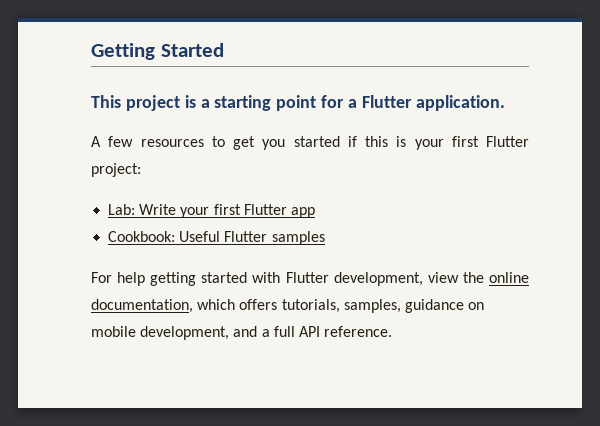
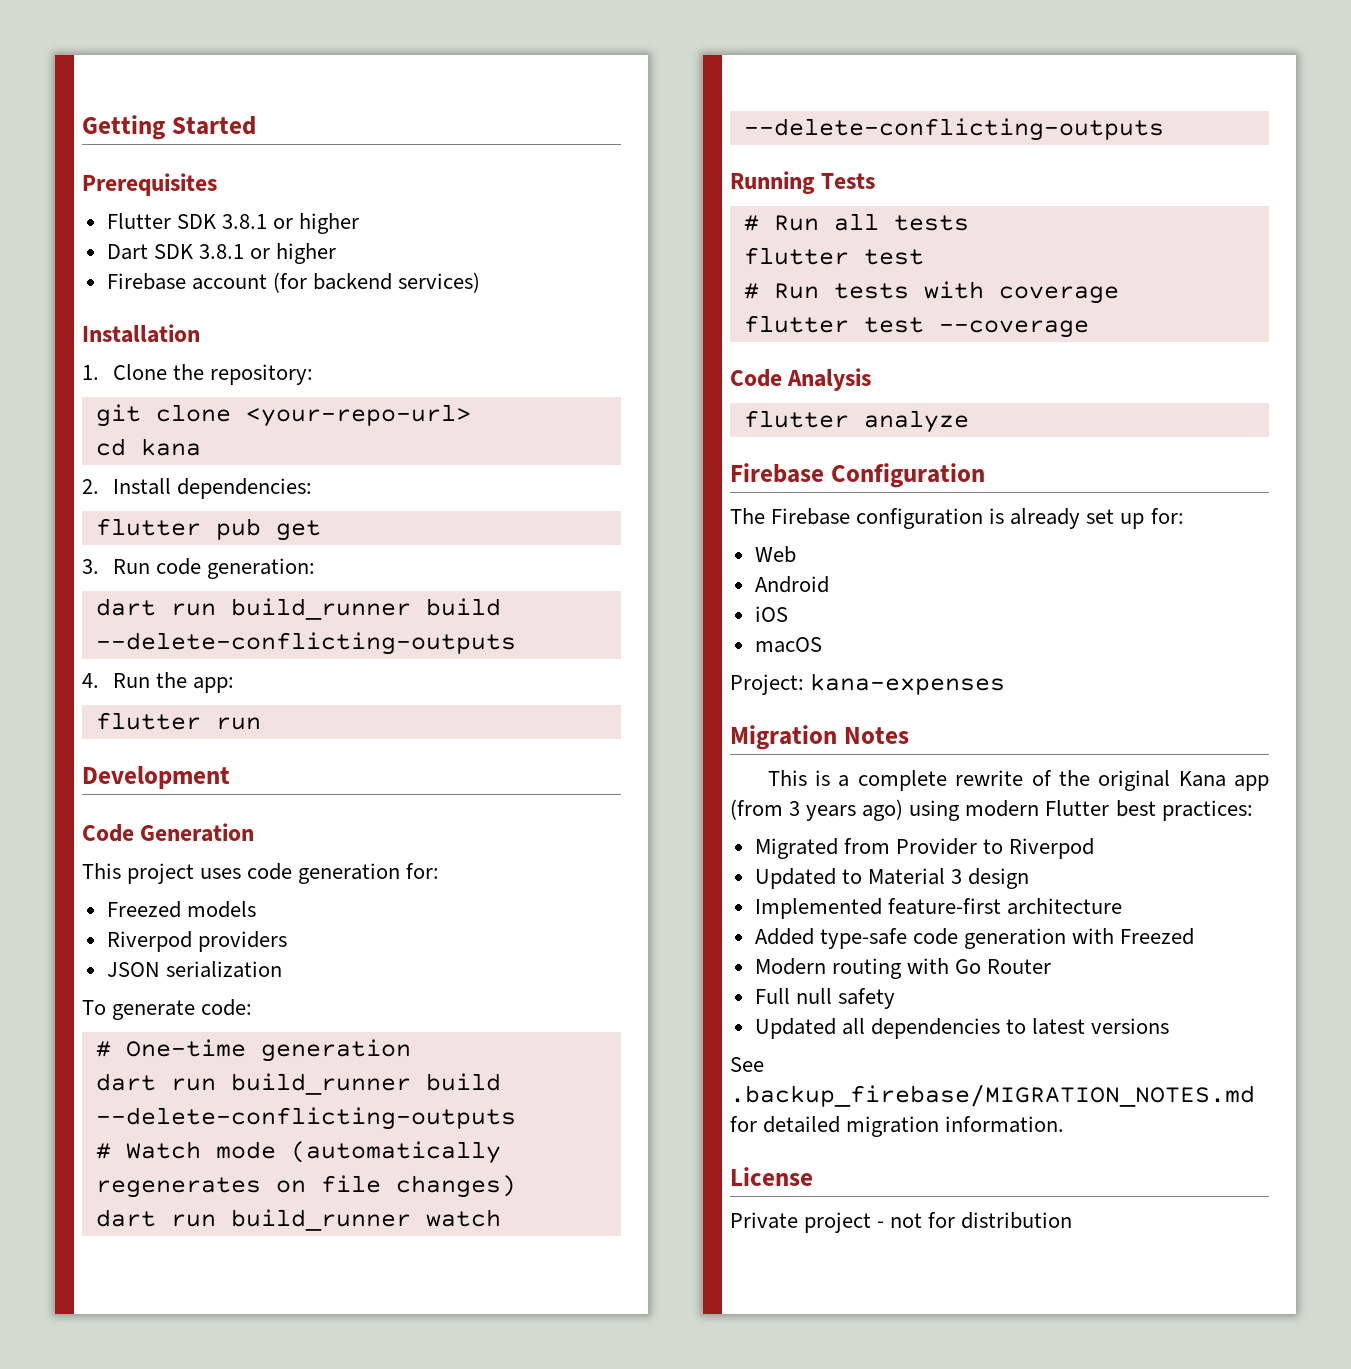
[91,95,505,111] [91,136,529,150] [91,163,141,177] [108,204,315,218] [108,231,325,245] [91,272,529,286] [91,299,485,313] [91,326,393,340] This project is a starting point for a Flutter application. // A few resources to get you started if this is your first Flutter project: // Lab: Write your first Flutter app // Cookbook: Useful Flutter samples // For help getting started with Flutter development, view the online documentation, which offers tutorials, samples, guidance on mobile development, and a full API reference. -> [82,173,217,196] [106,213,360,234] [106,243,337,264] [106,272,481,293] [82,324,200,343] [82,364,313,385] [95,404,471,427] [95,438,201,456] [82,478,312,499] [95,518,321,541] [82,558,315,579] [95,598,501,620] [95,632,516,655] [82,672,234,693] [95,712,261,730] [82,766,230,789] [82,823,255,842] [82,863,440,884] [106,901,256,918] [106,931,287,952] [106,961,282,978] [82,999,253,1020] [95,1039,411,1062] [95,1073,501,1095] [95,1107,516,1130] [95,1141,501,1164] [95,1175,516,1198] [95,1209,501,1231] [743,118,1164,141] [730,171,876,194] [743,213,969,231] [743,247,924,265] [743,281,1119,304] [743,315,1089,338] [730,368,872,391] [743,410,969,433] [730,463,985,488] [730,508,1184,529] [754,546,796,563] [754,576,829,593] [754,606,788,622] [754,637,822,653] [730,673,1006,695] [730,725,909,750] [767,770,1269,791] [730,799,1253,821] [754,838,1095,859] [754,868,1030,889] [754,898,1122,919] [754,928,1195,949] [754,958,1052,979] [754,988,895,1009] [754,1018,1170,1039] [730,1057,764,1072] [730,1084,1255,1107] [730,1116,1065,1137] [730,1167,813,1186] [730,1212,1073,1233] Prerequisites // Flutter SDK 3.8.1 or higher // Dart SDK 3.8.1 or higher // Firebase account (for backend services) // Installation // 1. Clone the repository: // git clone <your-repo-url> // cd kana // 2. Install dependencies: // flutter pub get // 3. Run code generation: // dart run build_runner build --delete-conflicting-outputs // 4. Run the app: // flutter run // Development // Code Generation // This project uses code generation for: // Freezed models // Riverpod providers // JSON serialization // To generate code: // # One-time generation // dart run build_runner build --delete-conflicting-outputs // # Watch mode (automatically regenerates on file changes) // dart run build_runner watch --delete-conflicting-outputs // Running Tests // # Run all tests // flutter test // # Run tests with coverage // flutter test --coverage // Code Analysis // flutter analyze // Firebase Configuration // The Firebase configuration is already set up for: // Web // Android // iOS // macOS // Project: kana-expenses // Migration Notes // This is a complete rewrite of the original Kana app (from 3 years ago) using modern Flutter best practices: // Migrated from Provider to Riverpod // Updated to Material 3 design // Implemented feature-first architecture // Added type-safe code generation with Freezed // Modern routing with Go Router // Full null safety // Updated all dependencies to latest versions // See .backup_firebase/MIGRATION_NOTES.md for detailed migration information. // License // Private project - not for distribution

